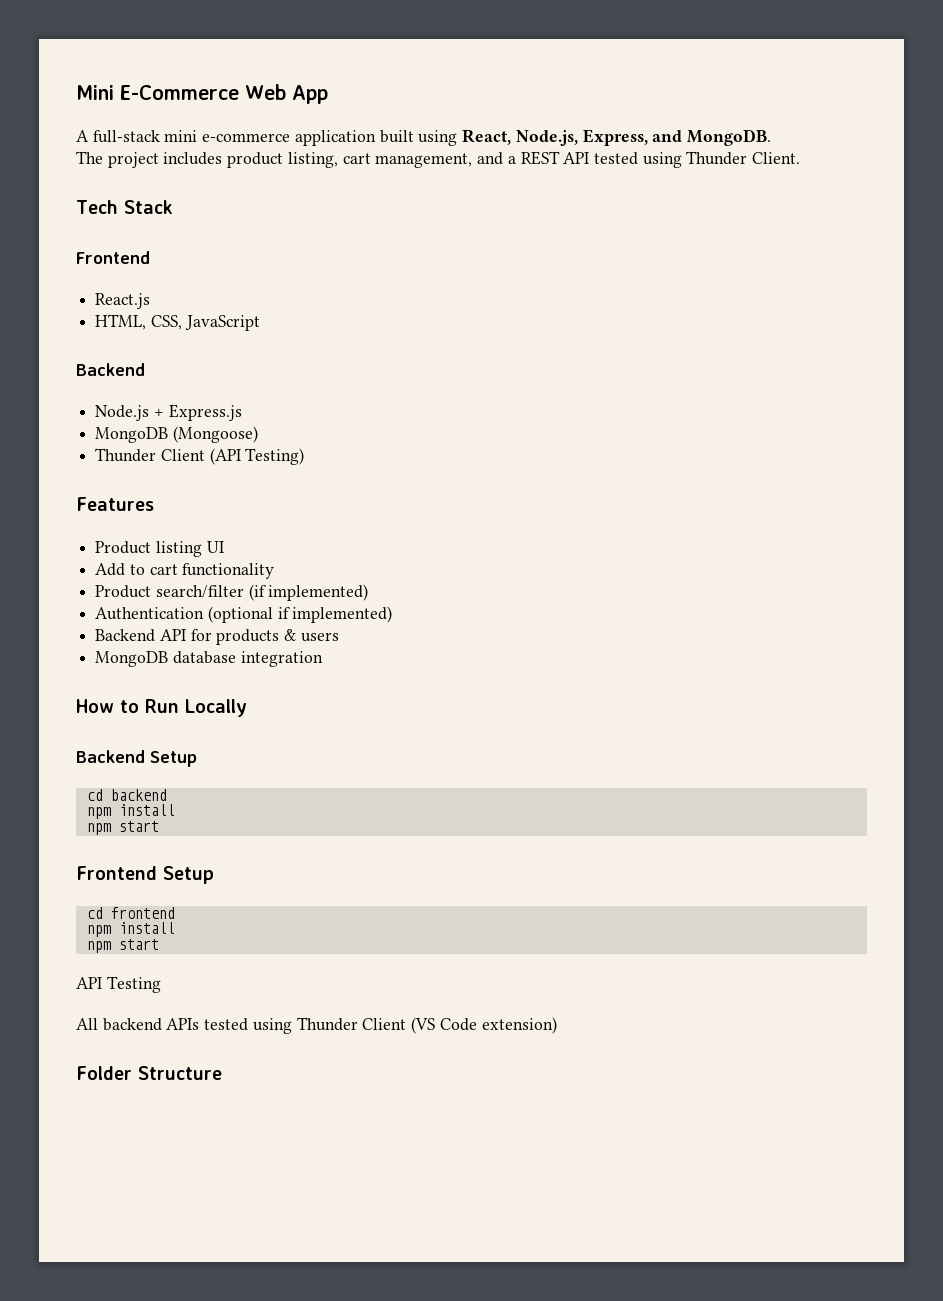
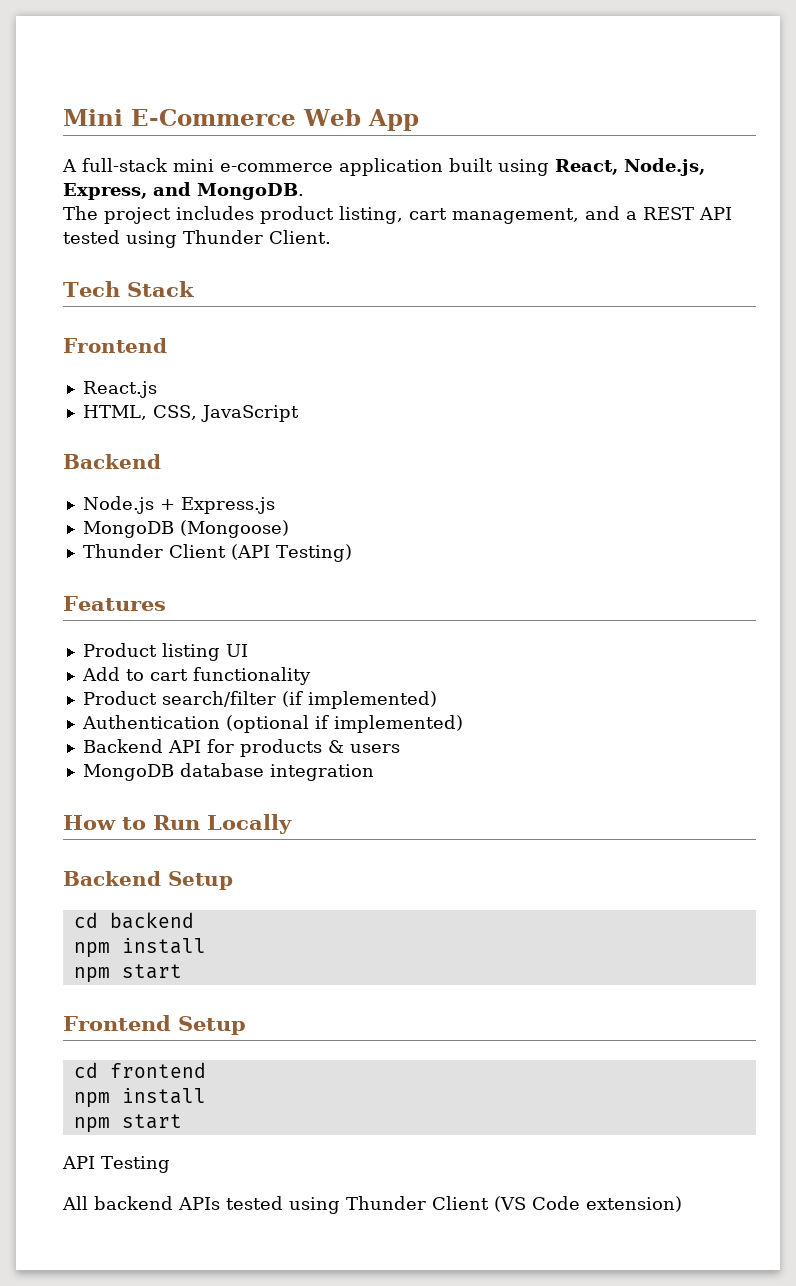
[76,1066,222,1080] // Folder Structure -> (682, 1204) none

